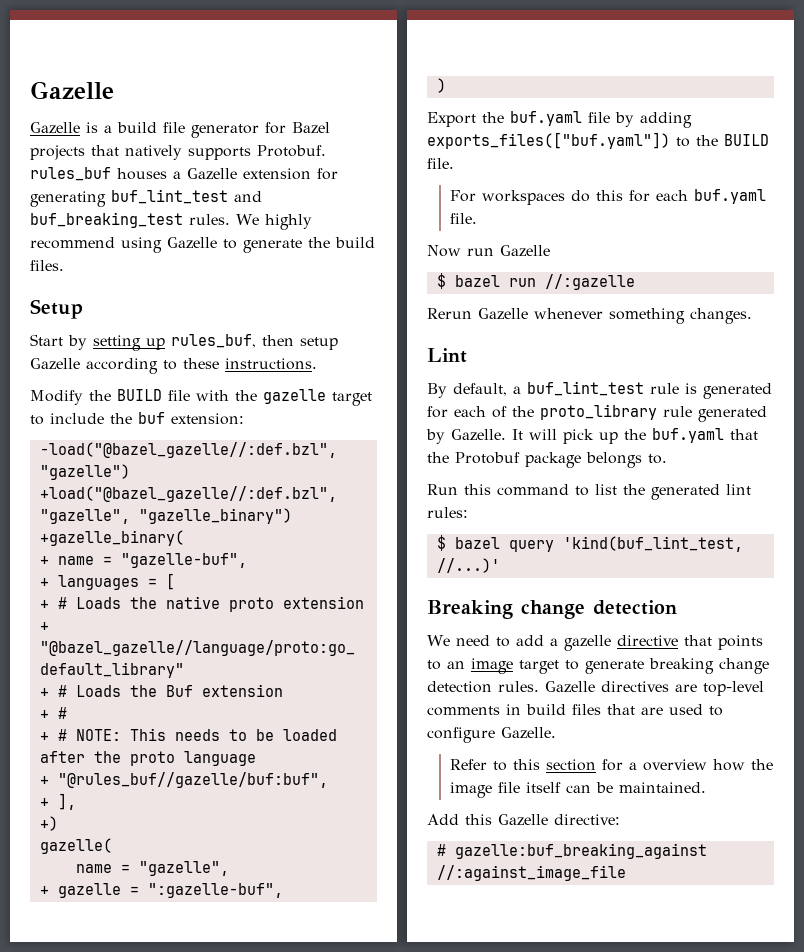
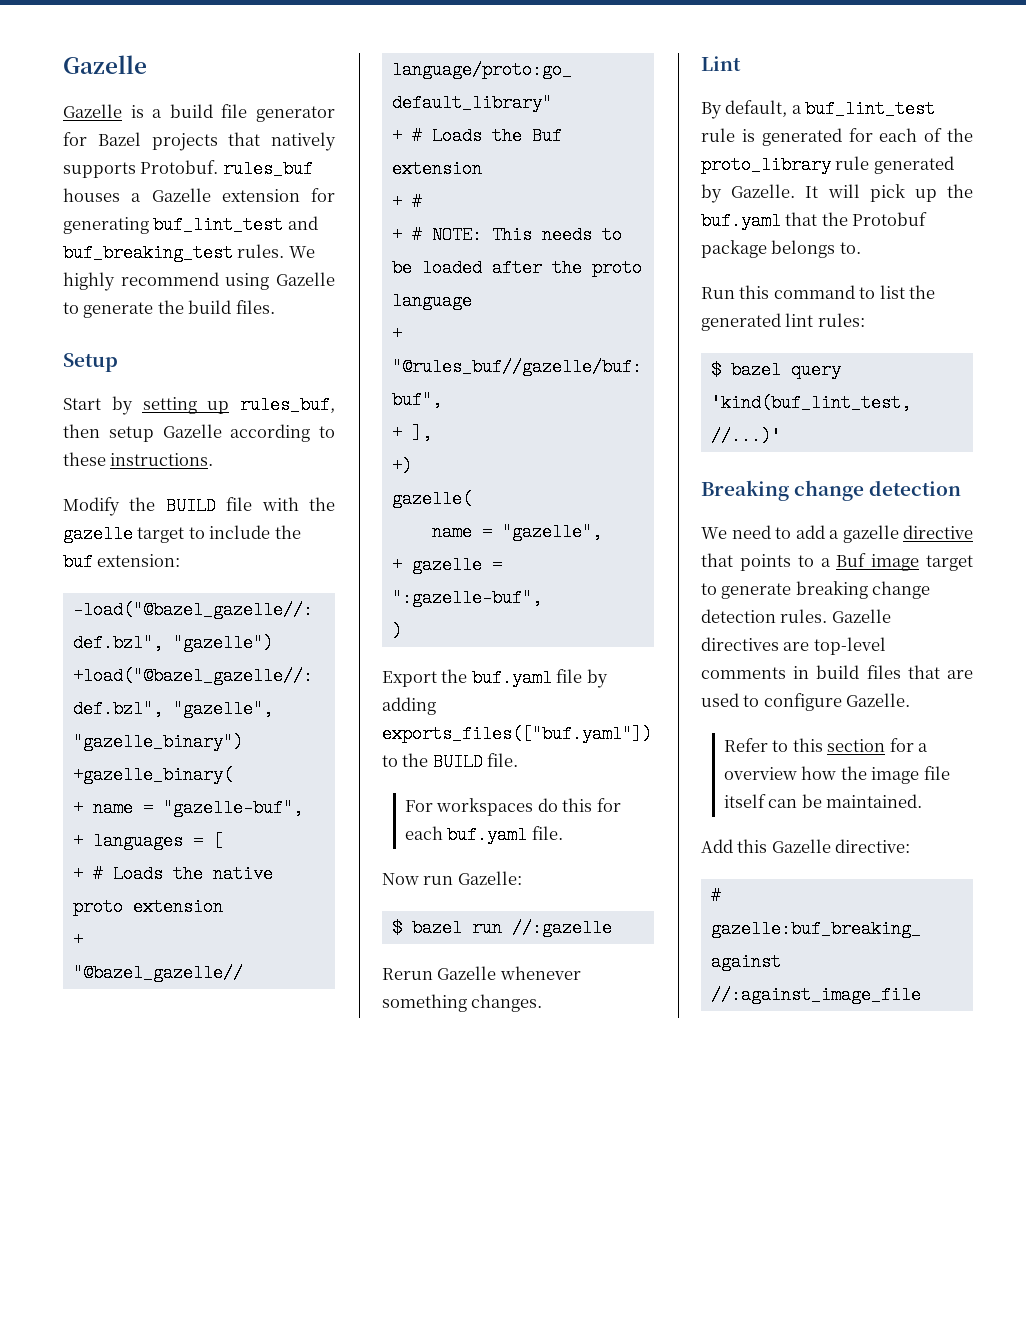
[500,245,550,257] Gazelle -> [457,871,522,885] Gazelle:
[447,661,465,669] an -> [820,553,867,567] a Buf

